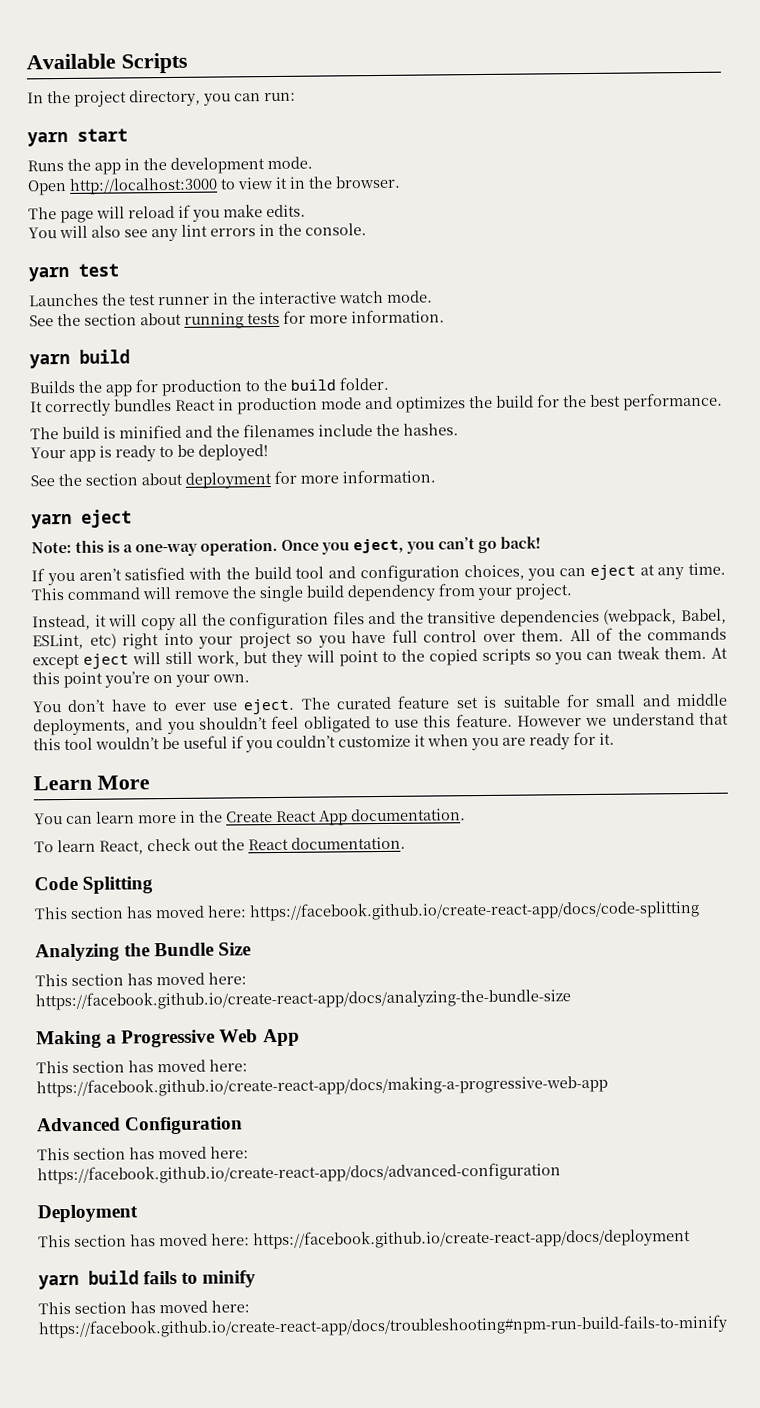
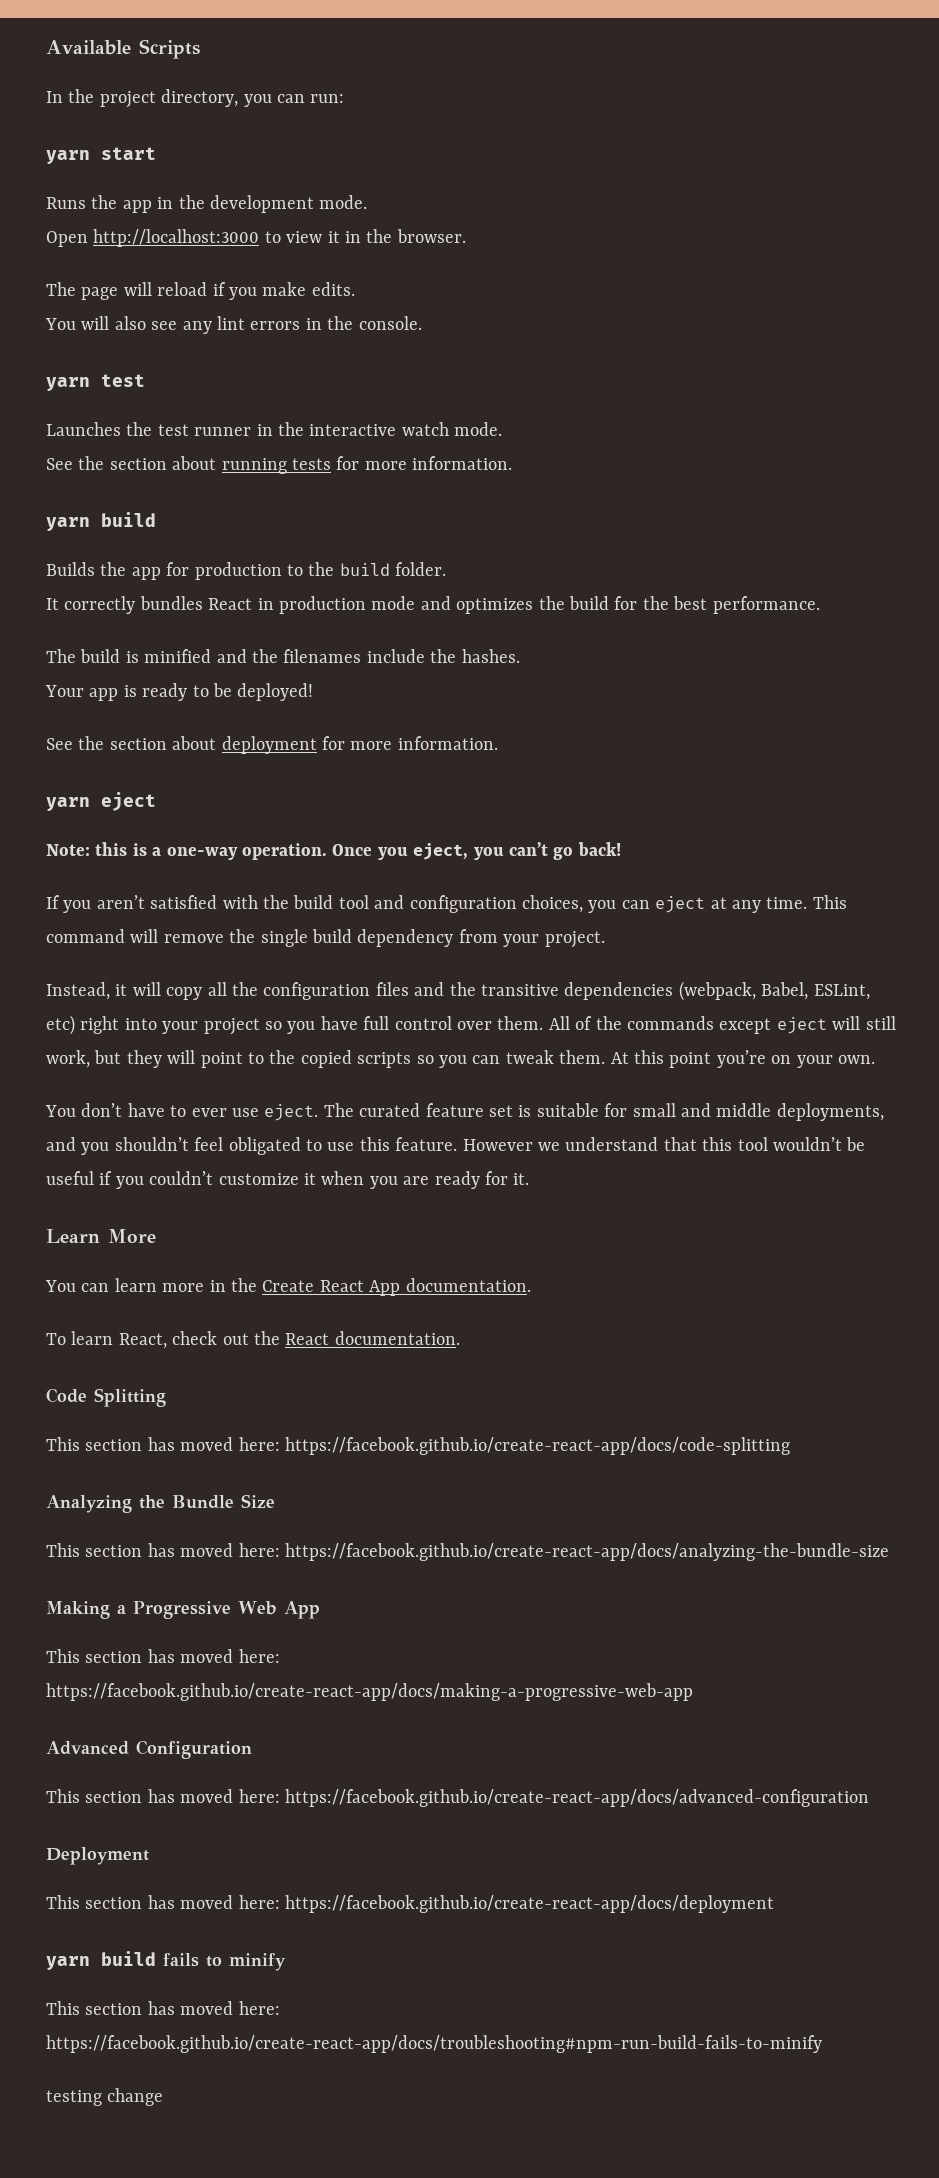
(728, 1326) none -> [46,2088,164,2106] // testing change

